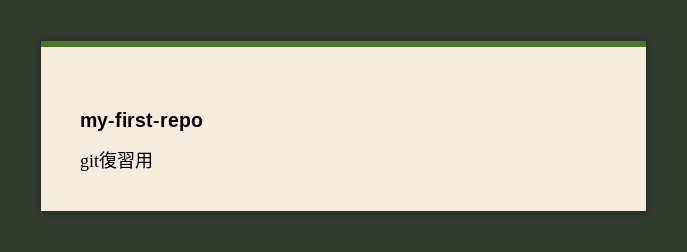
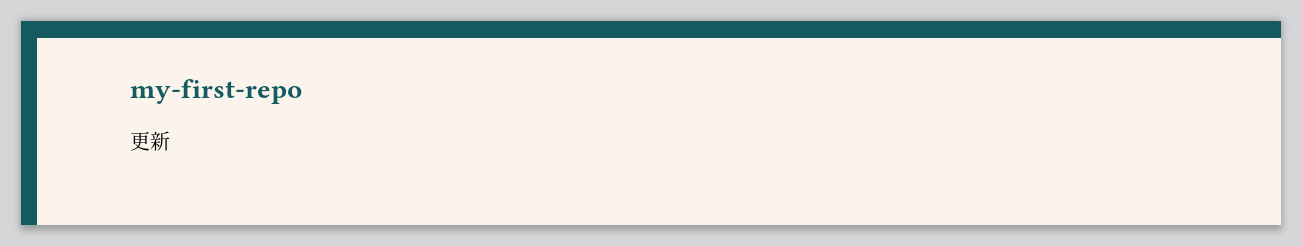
[80,151,153,171] git復習用 -> [130,131,170,151] 更新

